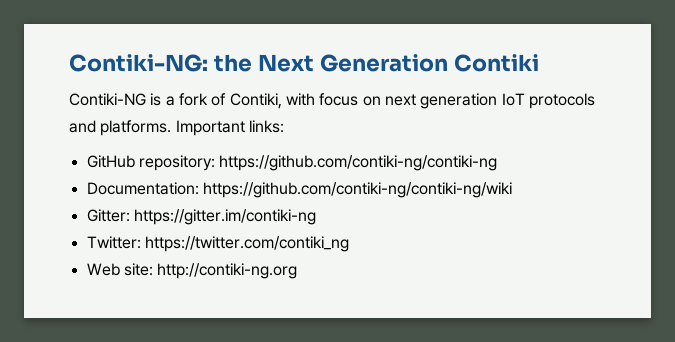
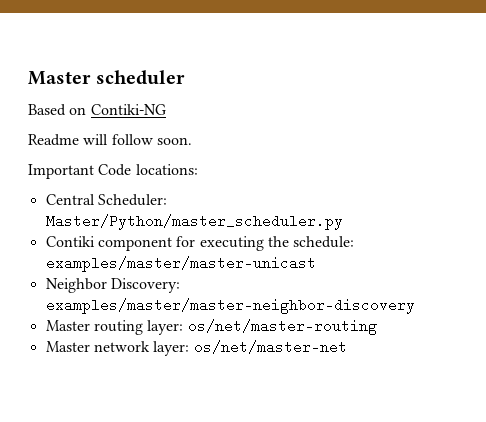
[69,54,539,72] [69,93,595,109] [69,120,284,136] [86,155,498,171] [86,182,512,198] [86,209,316,225] [86,236,349,252] [86,263,298,279] Contiki-NG: the Next Generation Contiki // Contiki-NG is a fork of Contiki, with focus on next generation IoT protocols and platforms. Important links: // GitHub repository: https://github.com/contiki-ng/contiki-ng // Documentation: https://github.com/contiki-ng/contiki-ng/wiki // Gitter: https://gitter.im/contiki-ng // Twitter: https://twitter.com/contiki_ng // Web site: http://contiki-ng.org -> [28,70,186,85] [28,104,166,116] [28,134,192,146] [28,164,198,179] [45,194,167,206] [45,214,343,230] [45,236,355,251] [45,256,316,272] [45,278,180,293] [45,298,415,314] [45,319,377,335] [45,340,347,356] Master scheduler // Based on Contiki-NG // Readme will follow soon. // Important Code locations: // Central Scheduler: Master/Python/master_scheduler.py // Contiki component for executing the schedule: examples/master/master-unicast // Neighbor Discovery: examples/master/master-neighbor-discovery // Master routing layer: os/net/master-routing // Master network layer: os/net/master-net

